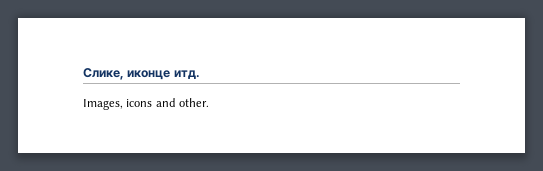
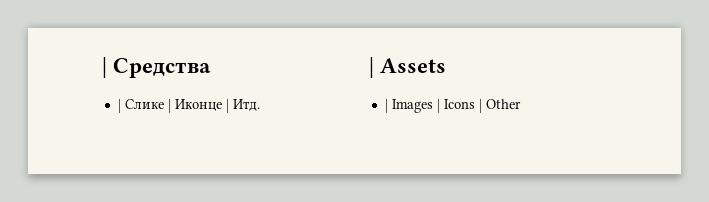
[83,68,200,80] [83,98,210,110] Слике, иконце итд. // Images, icons and other. -> [102,57,212,78] [117,99,260,113] [369,57,447,78] [384,99,521,113] | Средства // | Слике | Иконце | Итд. // | Assets // | Images | Icons | Other

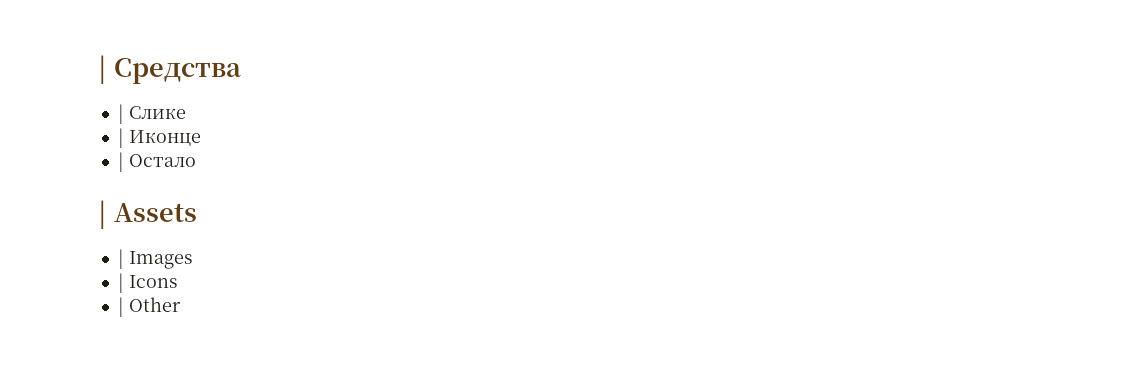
(164, 104) none -> (186, 112) //
[225,99,260,113] | Итд. -> [117,152,196,172] // | Остало
(433, 106) none -> (193, 260) //
(475, 104) none -> (178, 281) //

